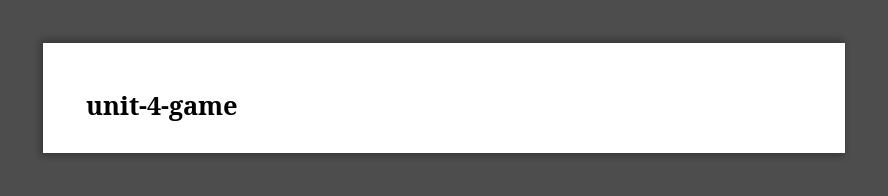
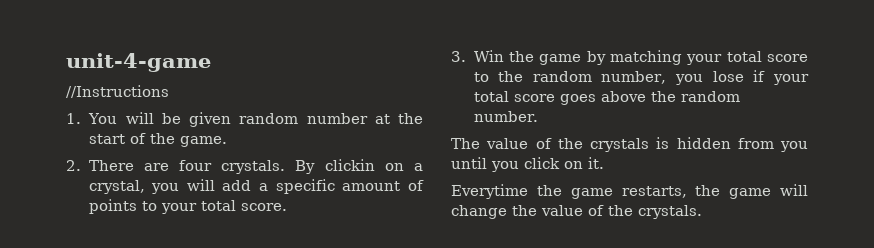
(238, 108) none -> [66,85,169,98] [66,112,423,127] [88,133,227,147] [66,159,424,174] [88,179,424,194] [88,199,287,214] [451,50,808,65] [473,70,809,85] [473,91,740,105] [473,111,539,122] [451,137,808,152] [451,157,604,172] [451,184,808,199] [451,205,702,219] // //Instructions // 1. You will be given random number at the start of the game. // 2. There are four crystals. By clickin on a crystal, you will add a specific amount of points to your total score. // 3. Win the game by matching your total score to the random number, you lose if your total score goes above the random number. // The value of the crystals is hidden from you until you click on it. // Everytime the game restarts, the game will change the value of the crystals.

